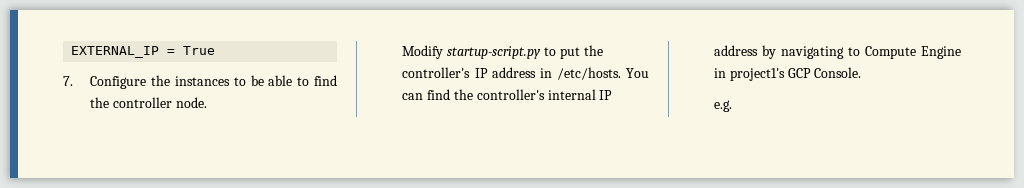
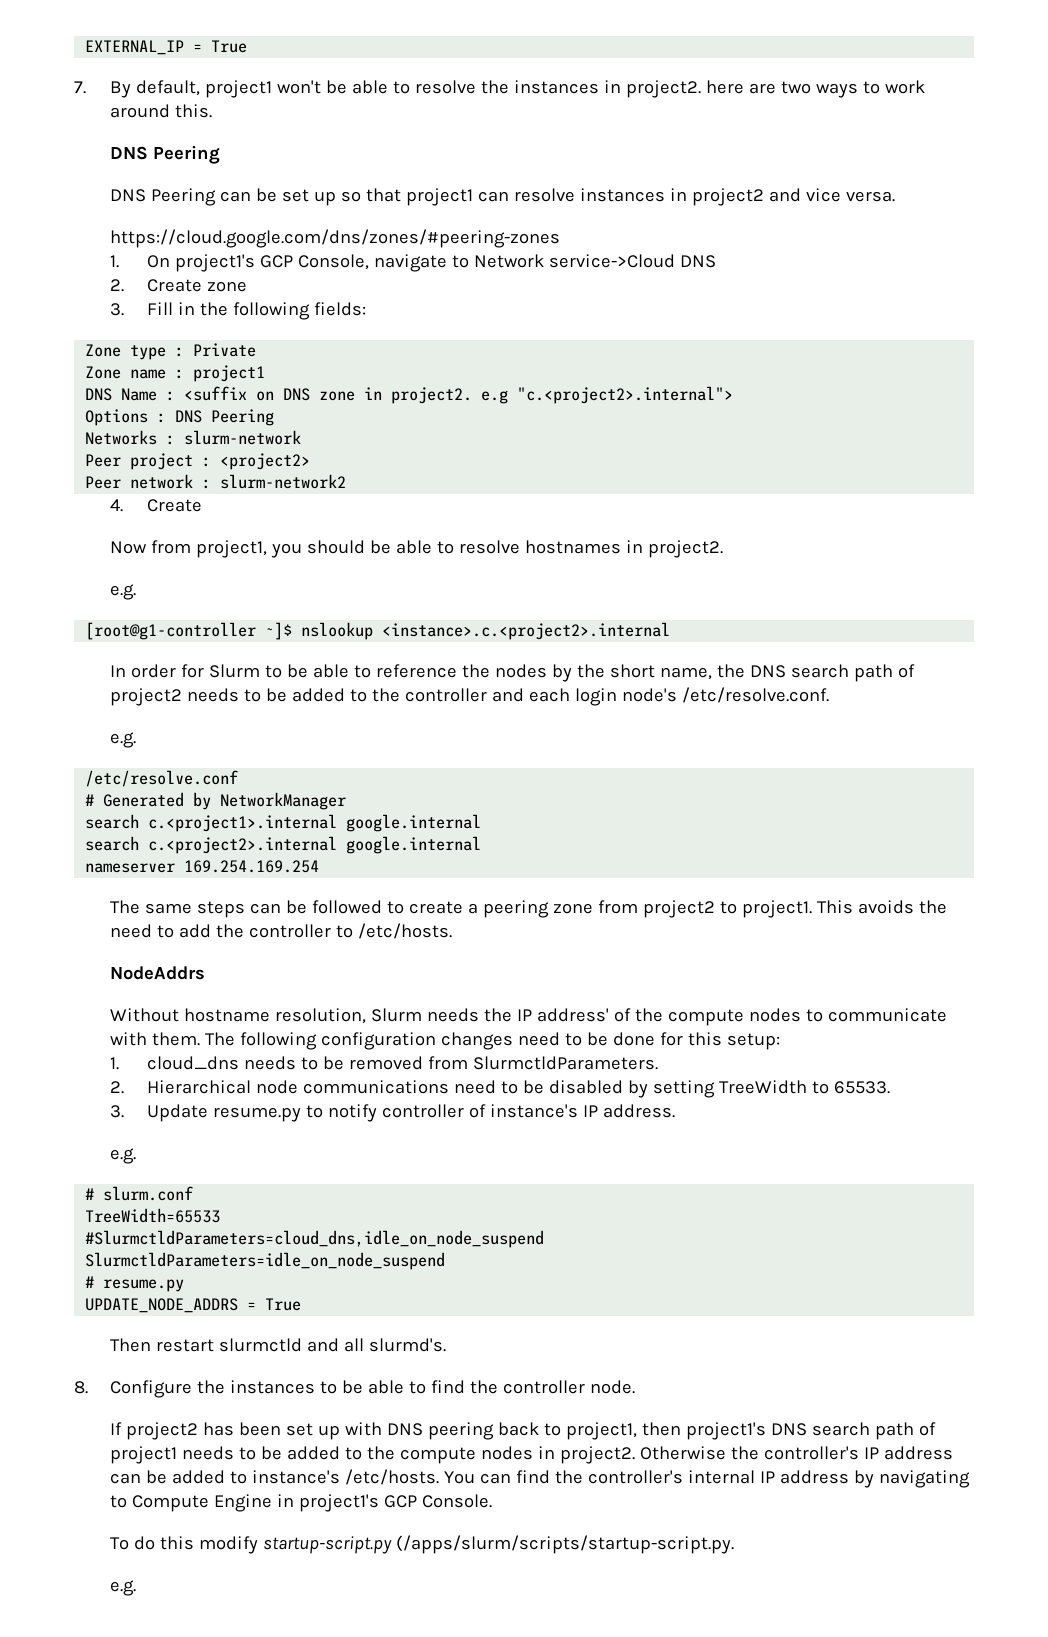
(73, 81) none -> [110,80,926,98] [110,104,213,118] [110,145,221,164] [110,188,896,206] [110,229,561,248] [110,254,716,272] [110,279,247,292] [110,302,366,320] [85,343,257,360] [85,365,266,382] [85,386,734,404] [85,409,275,426] [85,430,302,445] [85,453,311,470] [85,474,347,489] [110,499,202,512] [110,540,724,558] [110,584,137,600] [85,622,671,640] [110,664,916,682] [110,687,830,706] [110,732,137,748] [85,770,239,787] [85,792,347,810] [85,814,482,832] [85,836,482,854] [85,860,320,873] [110,900,948,918] [110,923,453,939] [110,966,206,980] [110,1008,948,1026] [110,1032,781,1050] [110,1056,658,1070] [110,1080,890,1098] [110,1104,675,1122] [110,1148,137,1164] [85,1186,194,1201] [85,1208,221,1223] [85,1230,545,1248] [85,1252,446,1270] [85,1276,185,1292] [85,1298,302,1313] [110,1338,447,1352] [74,1381,88,1394] By default, project1 won't be able to resolve the instances in project2. here are two ways to work around this. // DNS Peering // DNS Peering can be set up so that project1 can resolve instances in project2 and vice versa. // https://cloud.google.com/dns/zones/#peering-zones // 1. On project1's GCP Console, navigate to Network service->Cloud DNS // 2. Create zone // 3. Fill in the following fields: // Zone type : Private // Zone name : project1 // DNS Name : <suffix on DNS zone in project2. e.g "c.<project2>.internal"> // Options : DNS Peering // Networks : slurm-network // Peer project : <project2> // Peer network : slurm-network2 // 4. Create // Now from project1, you should be able to resolve hostnames in project2. // e.g. // [root@g1-controller ~]$ nslookup <instance>.c.<project2>.internal // In order for Slurm to be able to reference the nodes by the short name, the DNS search path of project2 needs to be added to the controller and each login node's /etc/resolve.conf. // e.g. // /etc/resolve.conf // # Generated by NetworkManager // search c.<project1>.internal google.internal // search c.<project2>.internal google.internal // nameserver 169.254.169.254 // The same steps can be followed to create a peering zone from project2 to project1. This avoids the need to add the controller to /etc/hosts. // NodeAddrs // Without hostname resolution, Slurm needs the IP address' of the compute nodes to communicate with them. The following configuration changes need to be done for this setup: // 1. cloud_dns needs to be removed from SlurmctldParameters. // 2. Hierarchical node communications need to be disabled by setting TreeWidth to 65533. // 3. Update resume.py to notify controller of instance's IP address. // e.g. // # slurm.conf // TreeWidth=65533 // #SlurmctldParameters=cloud_dns,idle_on_node_suspend // SlurmctldParameters=idle_on_node_suspend // # resume.py // UPDATE_NODE_ADDRS = True // Then restart slurmctld and all slurmd's. // 8.
[402,45,603,59] [402,67,552,78] Modify startup-script.py to put the controller's IP address in -> [110,1422,937,1440] [110,1446,954,1464] [110,1470,341,1484] If project2 has been set up with DNS peering back to project1, then project1's DNS search path of project1 needs to be added to the compute nodes in project2. Otherwise the controller's IP address can be added to instance's
(861, 72) none -> [110,1535,735,1554] // To do this modify startup-script.py (/apps/slurm/scripts/startup-script.py.

